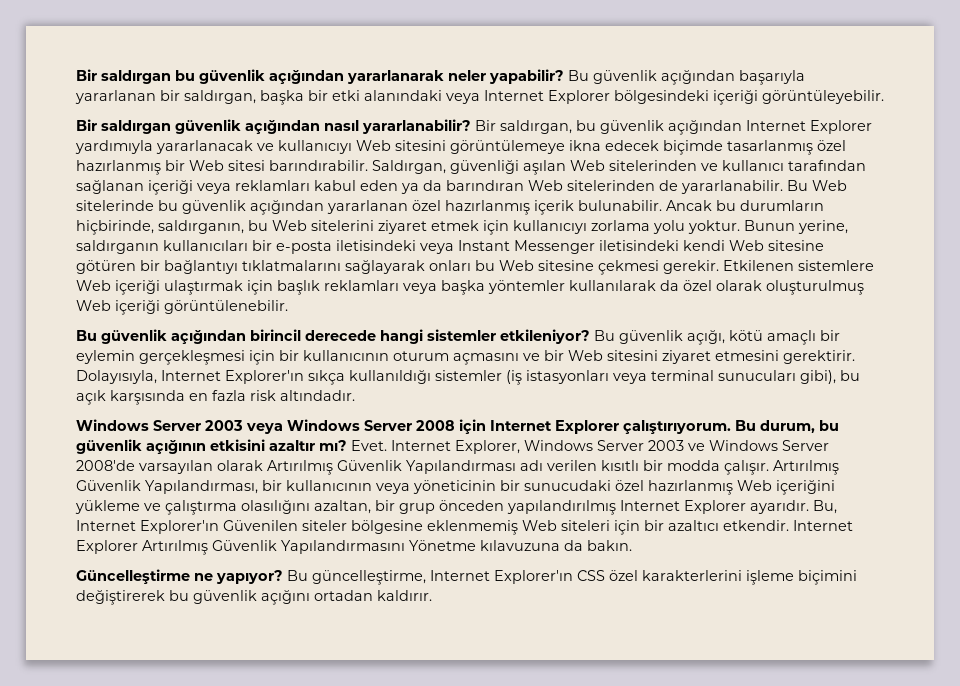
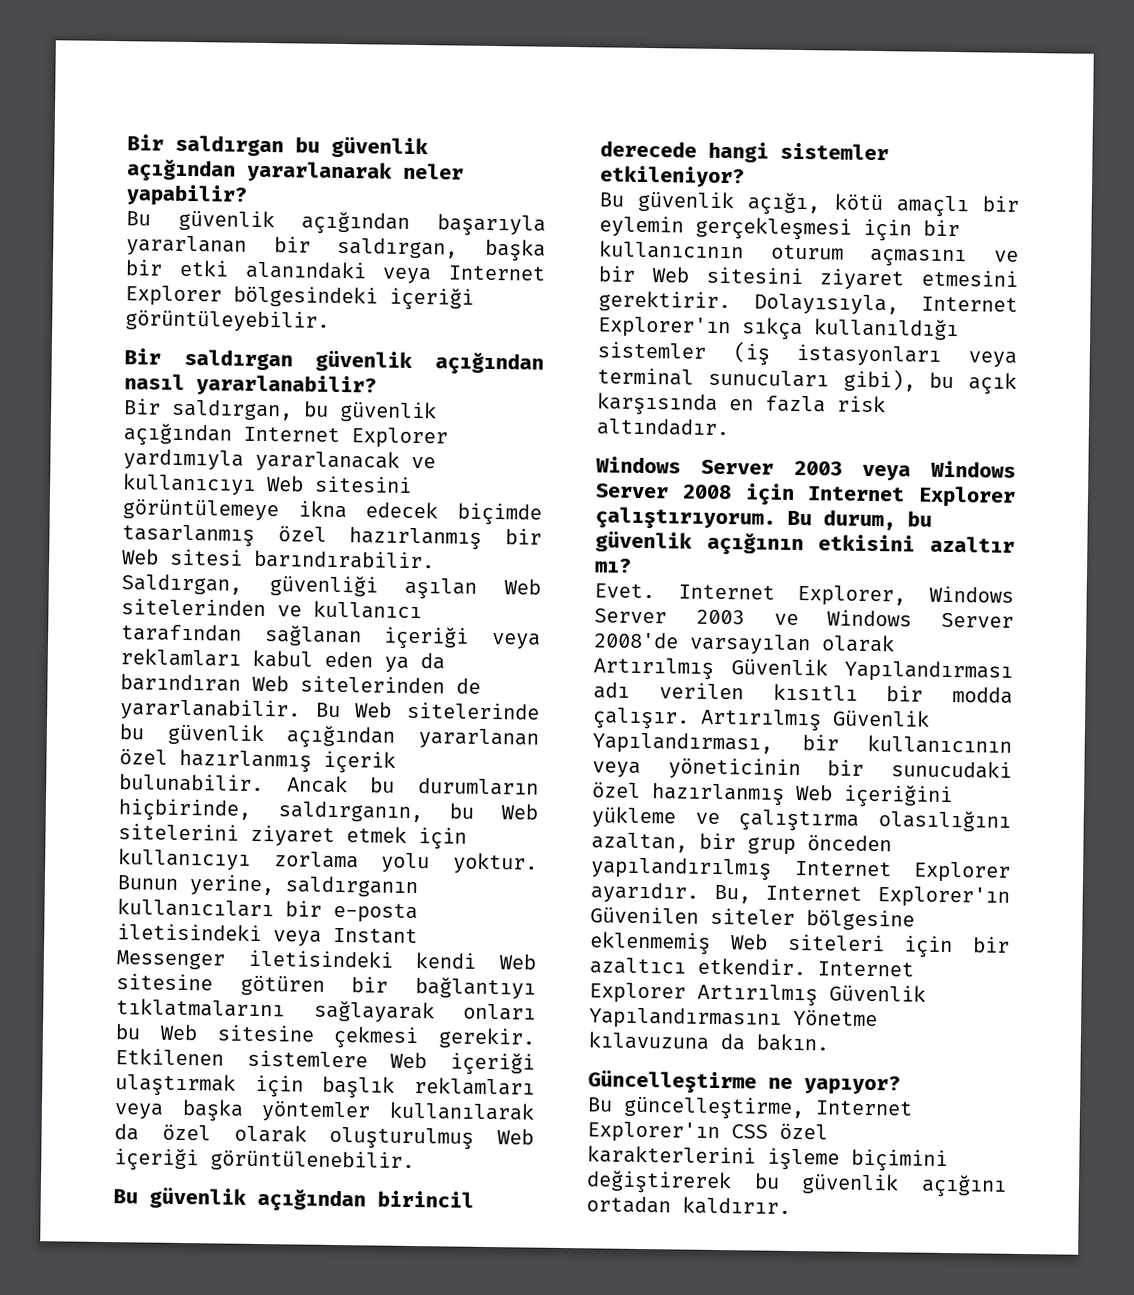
(564, 76) none -> (248, 195) //
(471, 126) none -> (377, 385) //
(590, 336) none -> (745, 176) //
(347, 445) none -> (632, 565) //
(283, 577) none -> (901, 1085) //

